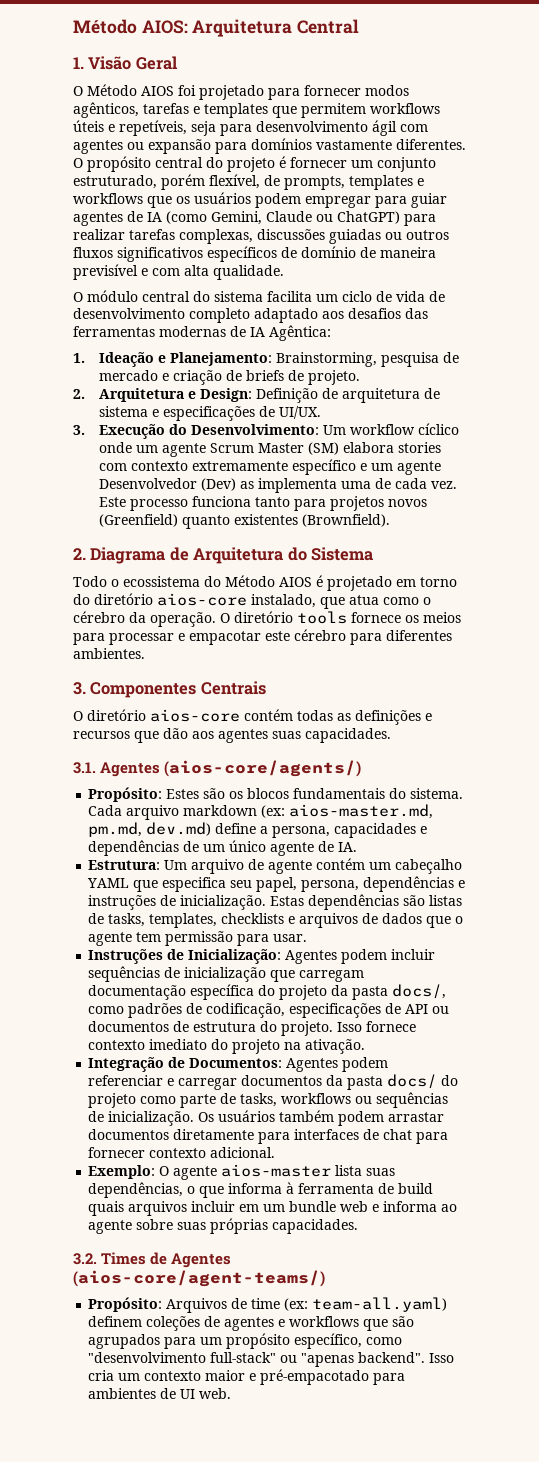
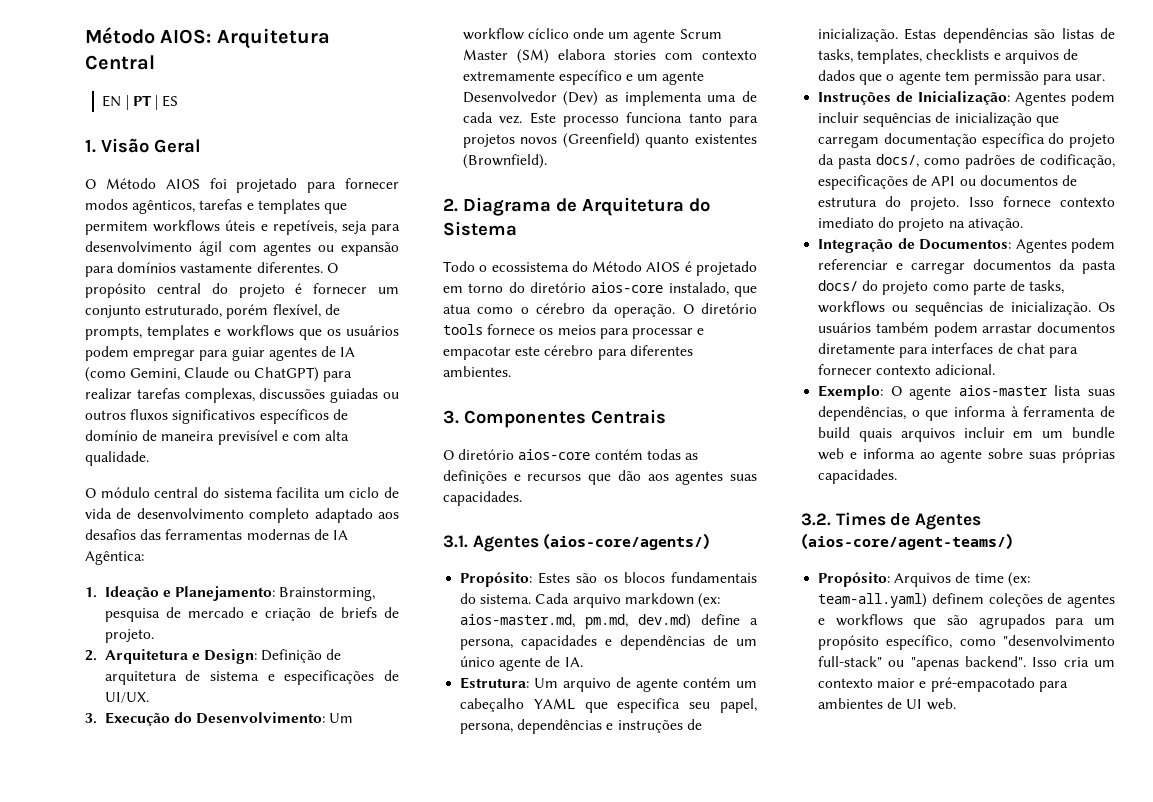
(360, 26) none -> [102,95,179,110] // EN | PT | ES

